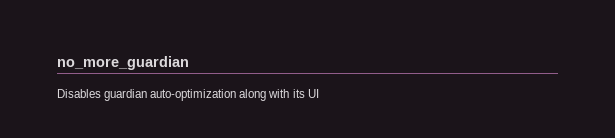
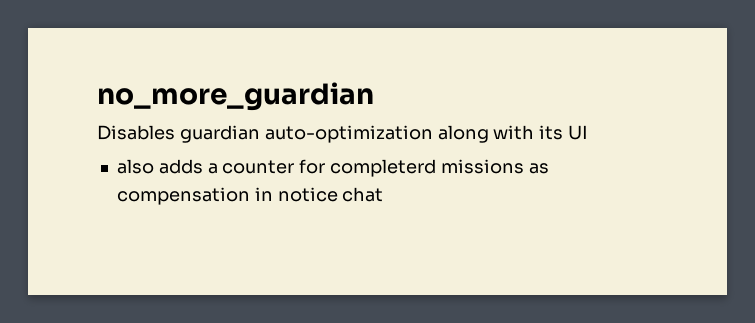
(319, 93) none -> [116,159,549,177] [116,187,384,205] // also adds a counter for completerd missions as compensation in notice chat

